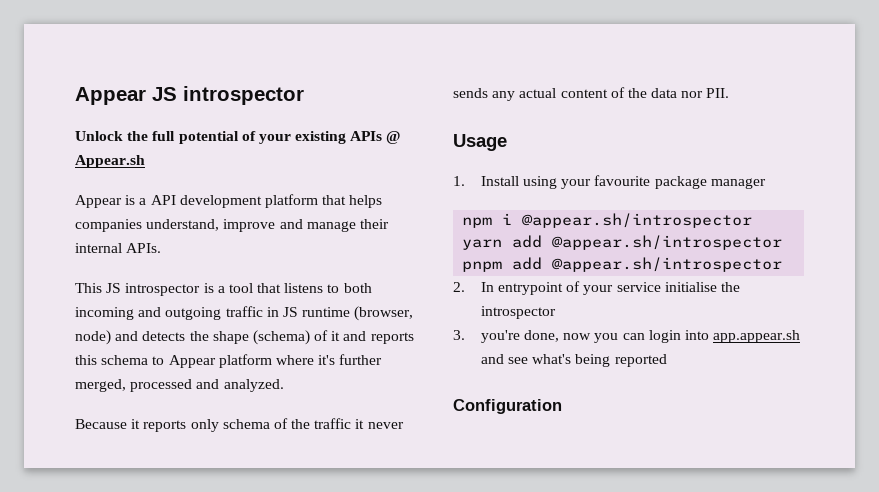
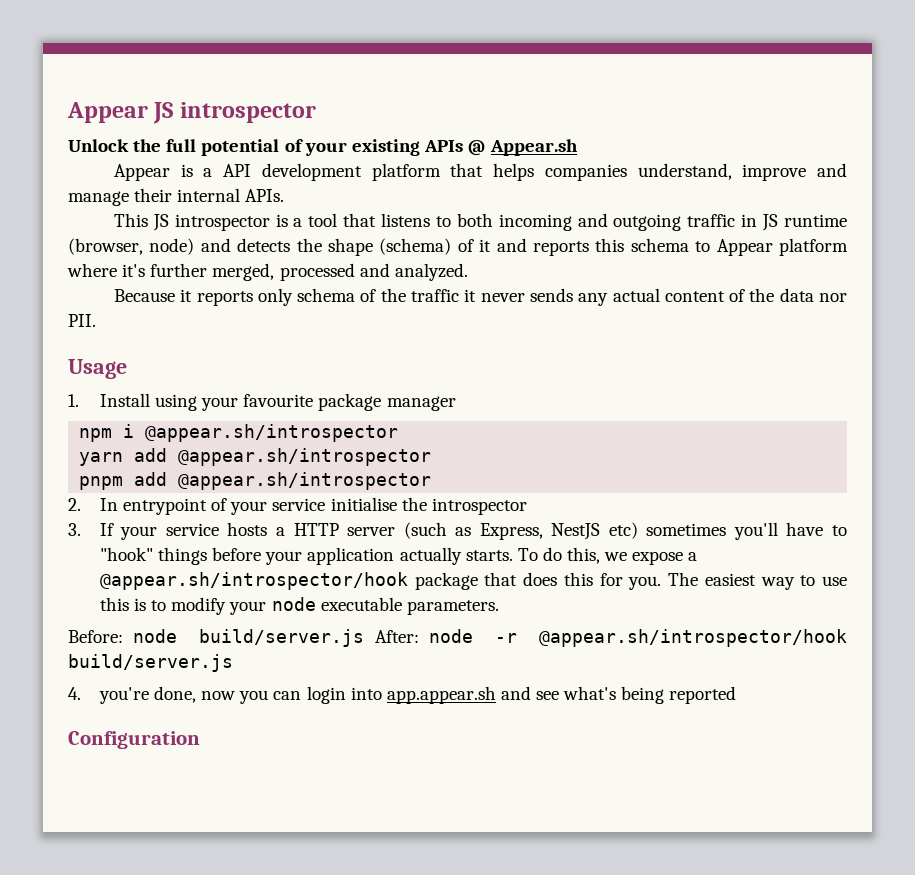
(465, 335) none -> [99,522,848,540] [99,547,698,565] [99,572,847,590] [99,597,499,615] [68,629,848,647] [68,654,233,672] [68,687,81,700] If your service hosts a HTTP server (such as Express, NestJS etc) sometimes you'll have to "hook" things before your application actually starts. To do this, we expose a @appear.sh/introspector/hook package that does this for you. The easiest way to use this is to modify your node executable parameters. // Before: node build/server.js After: node -r @appear.sh/introspector/hook build/server.js // 4.

